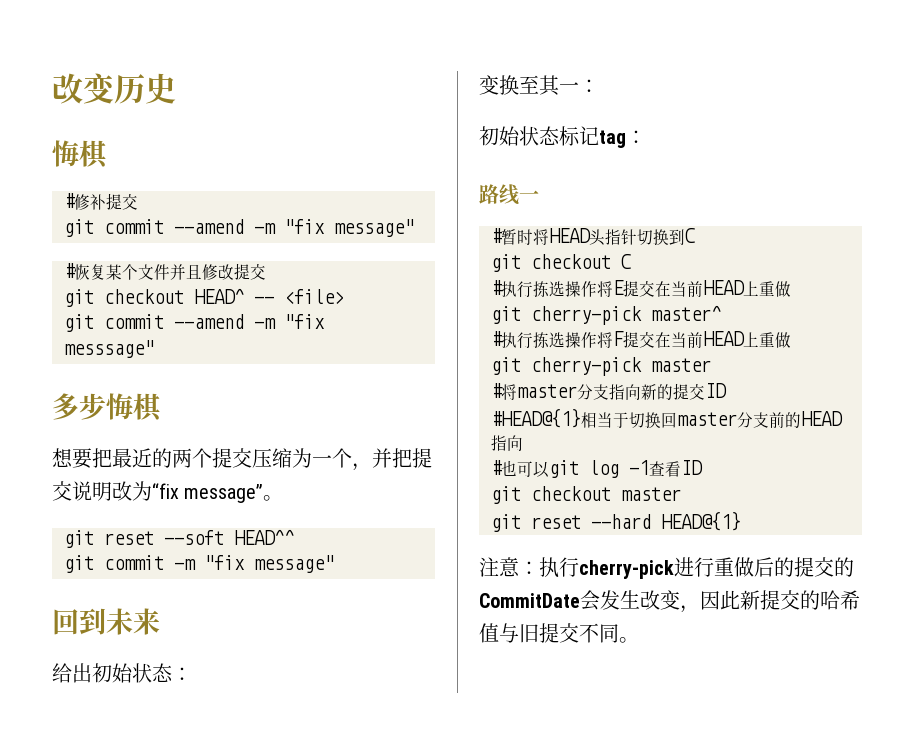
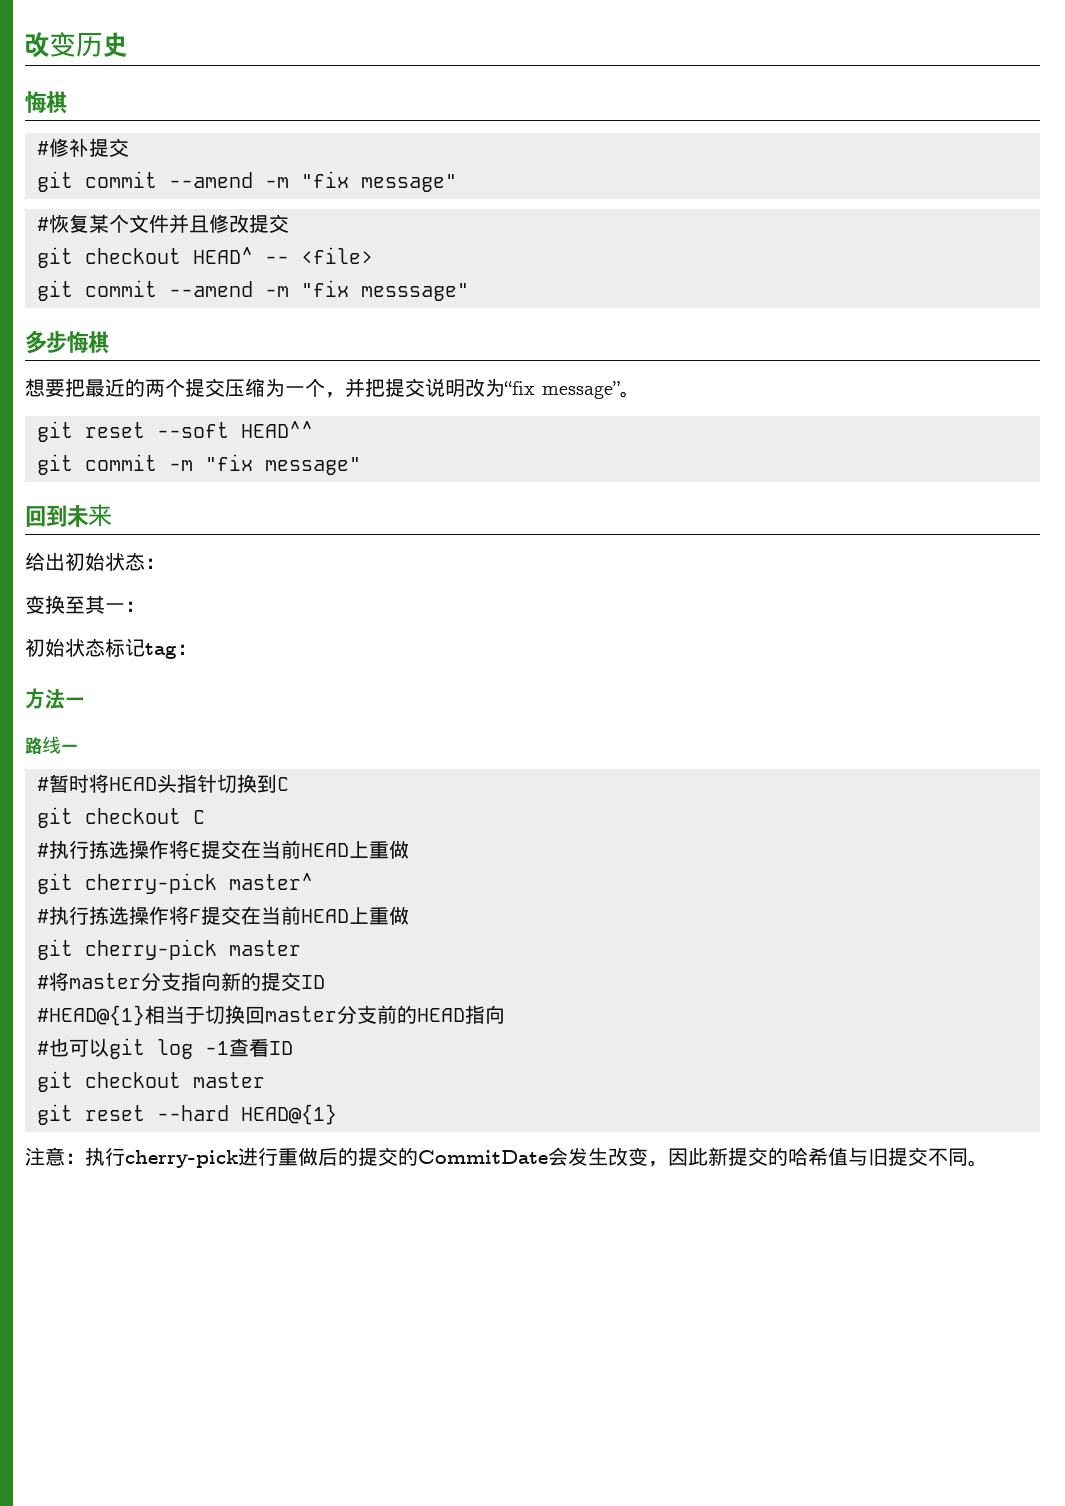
(646, 137) none -> [25,688,85,709] // 方法一

